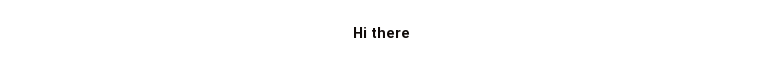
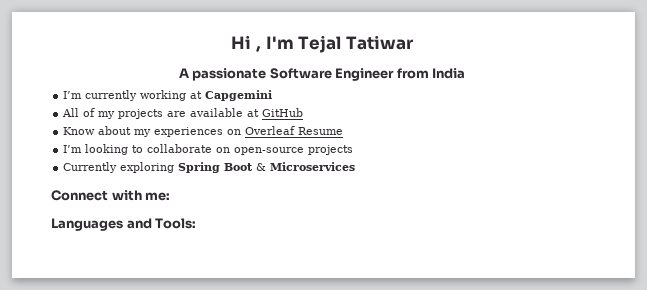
[371,27,410,38] there -> [255,35,413,53] [178,68,466,81] [63,90,273,101] [62,108,304,119] [63,126,344,137] [63,144,354,155] [63,162,356,173] [51,190,171,201] [51,218,197,231] , I'm Tejal Tatiwar // A passionate Software Engineer from India // I’m currently working at Capgemini // All of my projects are available at GitHub // Know about my experiences on Overleaf Resume // I’m looking to collaborate on open-source projects // Currently exploring Spring Boot & Microservices // Connect with me: // Languages and Tools:

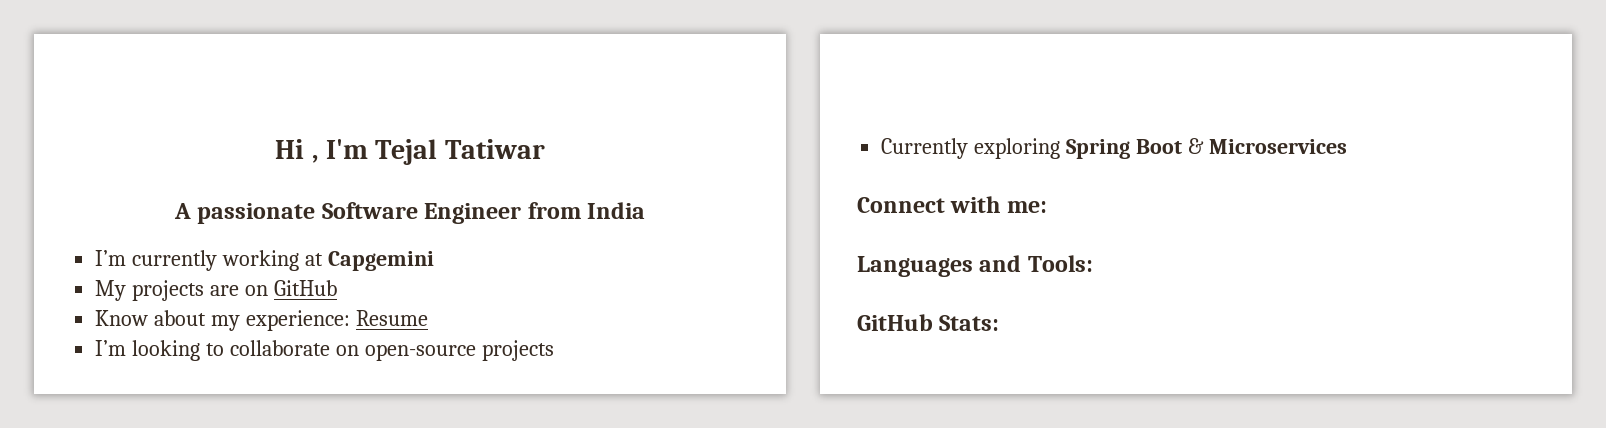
[62,108,260,119] All of my projects are available at -> [95,280,269,301] My projects are on
[154,126,296,137] experiences on Overleaf -> [246,310,351,331] experience:
(197, 223) none -> [857,314,1000,331] // GitHub Stats:

